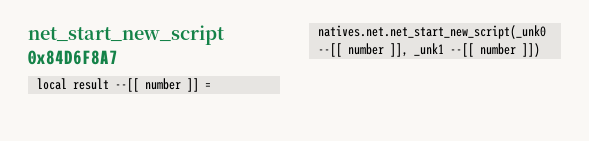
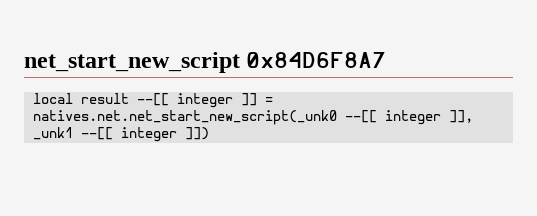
[144,78,181,90] number -> [177,93,234,108] integer
[347,43,384,55] number -> [385,110,442,125] integer
[479,43,516,55] number -> [121,127,178,142] integer

